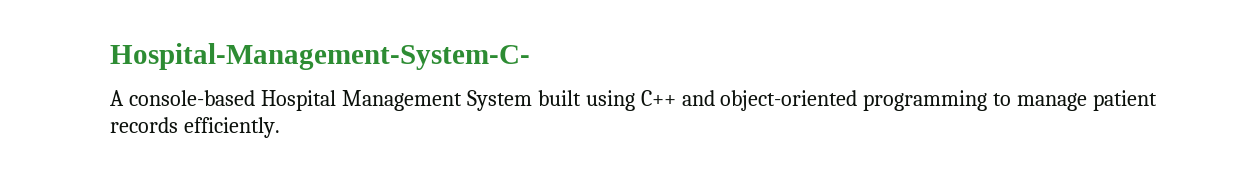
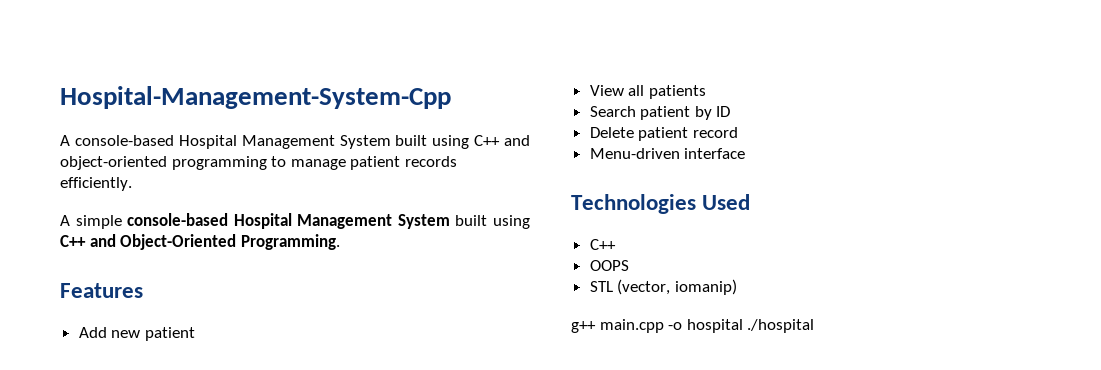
[110,43,530,70] Hospital-Management-System-C- -> [60,86,451,109] Hospital-Management-System-Cpp
(280, 127) none -> [60,213,530,229] [60,234,340,250] [60,283,143,298] [78,327,195,341] [589,85,706,99] [589,106,731,120] [589,127,738,141] [589,148,746,159] [571,194,751,214] [589,239,616,250] [589,260,629,271] [589,279,737,295] [571,319,815,333] // A simple console-based Hospital Management System built using C++ and Object-Oriented Programming. // Features // Add new patient // View all patients // Search patient by ID // Delete patient record // Menu-driven interface // Technologies Used // C++ // OOPS // STL (vector, iomanip) // g++ main.cpp -o hospital ./hospital

